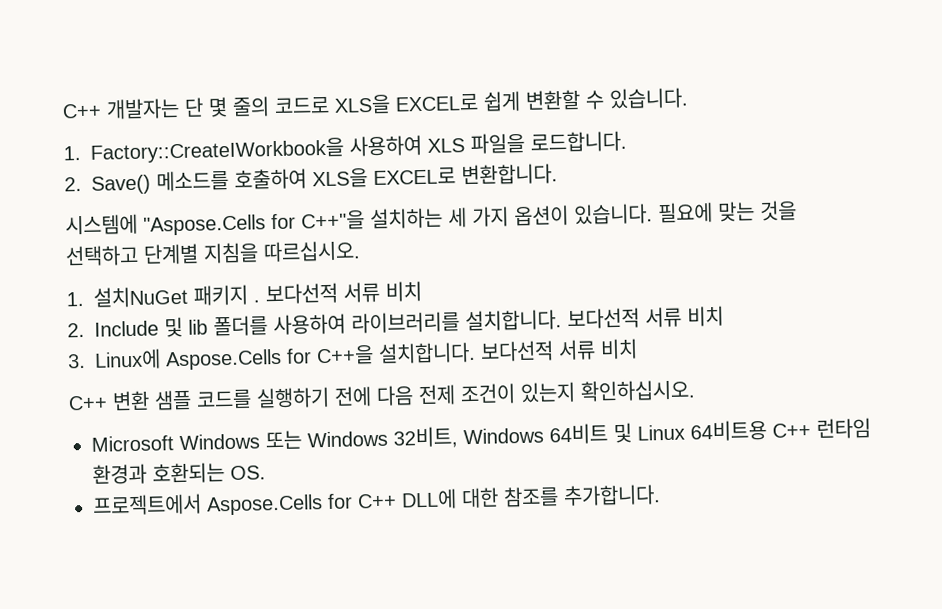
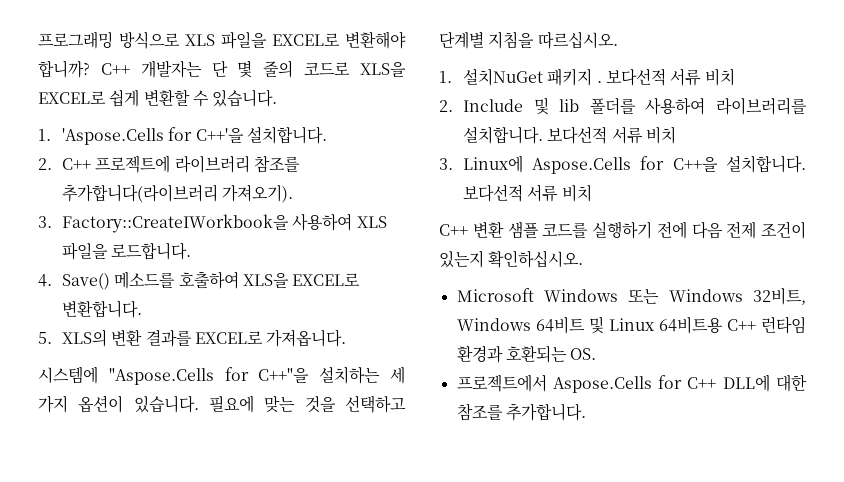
(62, 111) none -> [38,31,406,49] [38,60,90,78] 프로그래밍 방식으로 XLS 파일을 EXCEL로 변환해야 합니까?
(81, 153) none -> [61,126,327,145] [38,155,300,173] [61,184,294,203] [38,216,52,228] 'Aspose.Cells for C++'을 설치합니다. // 2. C++ 프로젝트에 라이브러리 참조를 추가합니다(라이브러리 가져오기). // 3.
[64,176,82,192] 2. -> [38,274,52,287] 4.
(558, 174) none -> [38,329,347,347] // 5. XLS의 변환 결과를 EXCEL로 가져옵니다.

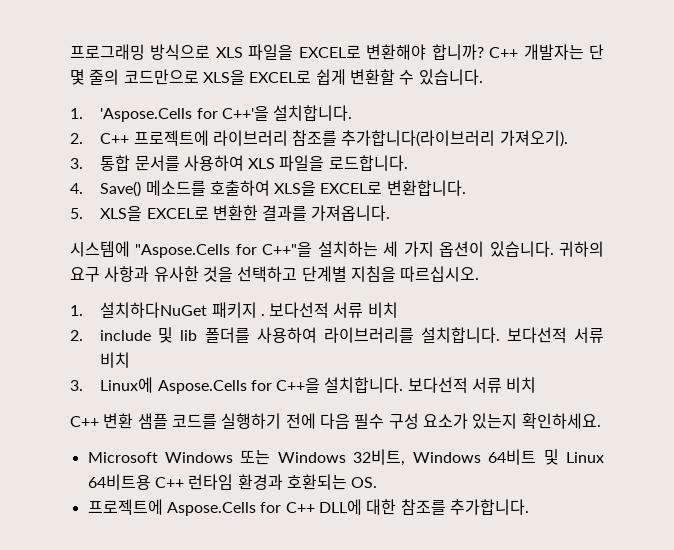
[304,62,351,76] 코드로 -> [123,69,199,85] 코드만으로
[61,214,289,233] Factory::CreateIWorkbook을 -> [100,155,180,171] 통합 문서를
[61,329,263,347] XLS의 변환 결과를 EXCEL로 -> [100,205,308,221] XLS을 EXCEL로 변환한 결과를
[209,395,296,413] 필요에 맞는 -> [559,241,605,257] [70,266,199,282] 귀하의 요구 사항과 유사한
[462,68,543,86] 설치NuGet -> [100,302,208,318] 설치하다NuGet
[462,99,523,112] Include -> [100,330,152,341] include
[726,221,806,239] [439,250,584,268] 전제 조건이 있는지 확인하십시오. -> [354,413,601,429] 필수 구성 요소가 있는지 확인하세요.
[456,374,547,392] 프로젝트에서 -> [87,499,163,515] 프로젝트에

